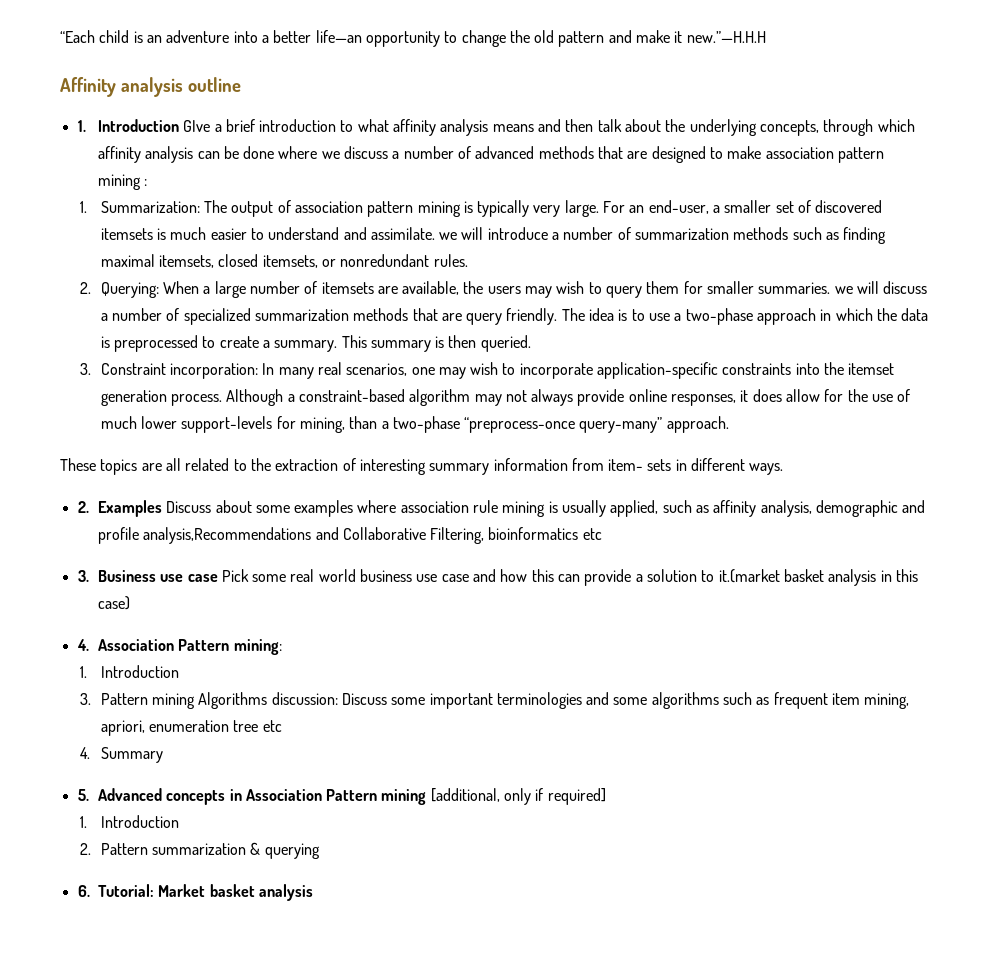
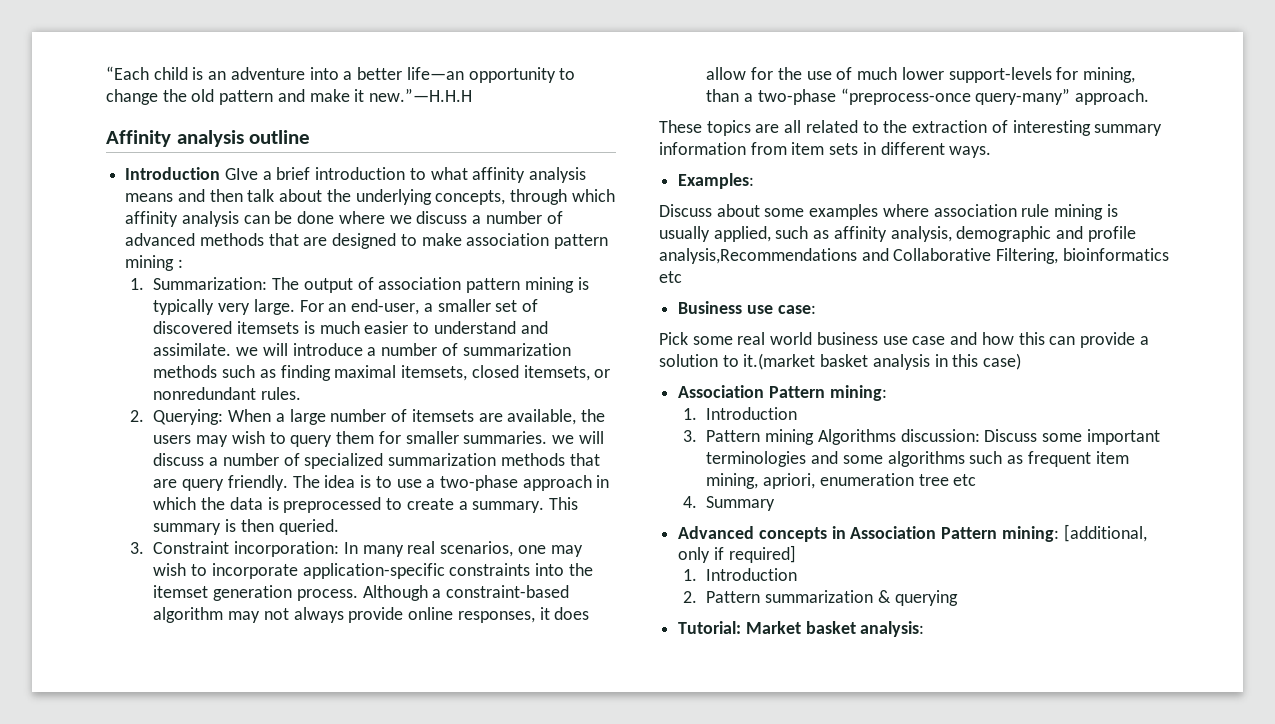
[77,120,86,132] 1. -> (311, 137) none
[608,459,644,471] item- -> [791,142,825,155] item
[77,500,162,517] 2. Examples -> [678,173,755,189] Examples: //
[77,570,89,582] 3. -> (682, 277) none
[187,574,218,582] case -> [777,305,816,314] case: //
[76,639,89,651] 4. -> (1022, 361) none
[77,789,89,801] 5. -> (776, 503) none
[381,789,427,805] mining -> [1001,526,1059,542] mining:
[77,885,90,897] 6. -> (958, 598) none
[258,884,313,901] analysis -> [860,621,925,637] analysis:

